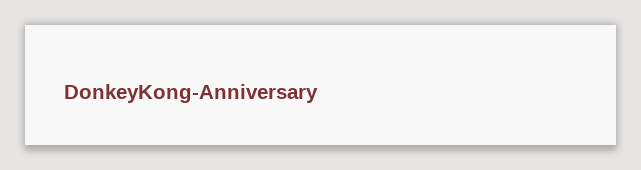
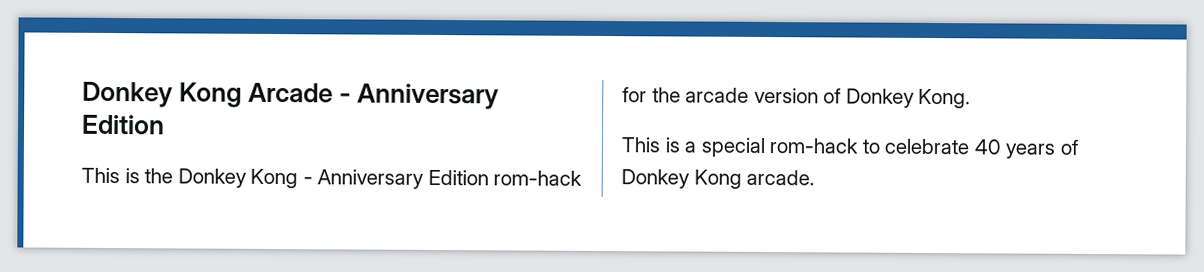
[64,84,318,103] DonkeyKong-Anniversary -> [82,81,500,110] [82,114,165,135] [81,167,583,189] [622,87,972,109] [621,137,1078,159] [621,169,816,189] Donkey Kong Arcade - Anniversary Edition // This is the Donkey Kong - Anniversary Edition rom-hack for the arcade version of Donkey Kong. // This is a special rom-hack to celebrate 40 years of Donkey Kong arcade.

